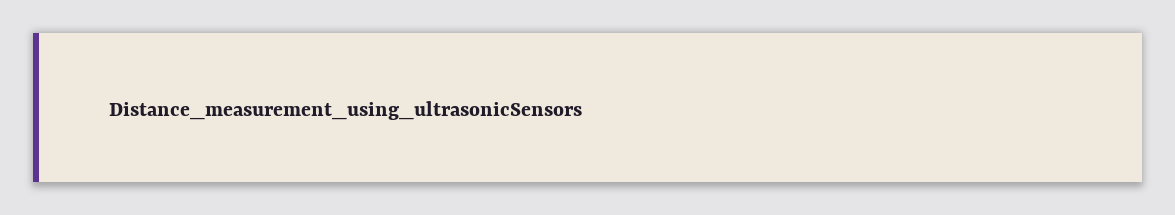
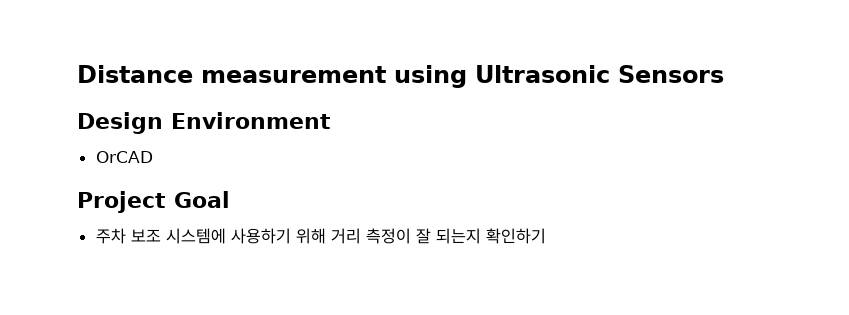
[109,101,582,120] Distance_measurement_using_ultrasonicSensors -> [77,65,724,88] [77,112,331,134] [95,151,153,163] [77,191,230,213] [95,228,546,244] Distance measurement using Ultrasonic Sensors // Design Environment // OrCAD // Project Goal // 주차 보조 시스템에 사용하기 위해 거리 측정이 잘 되는지 확인하기

